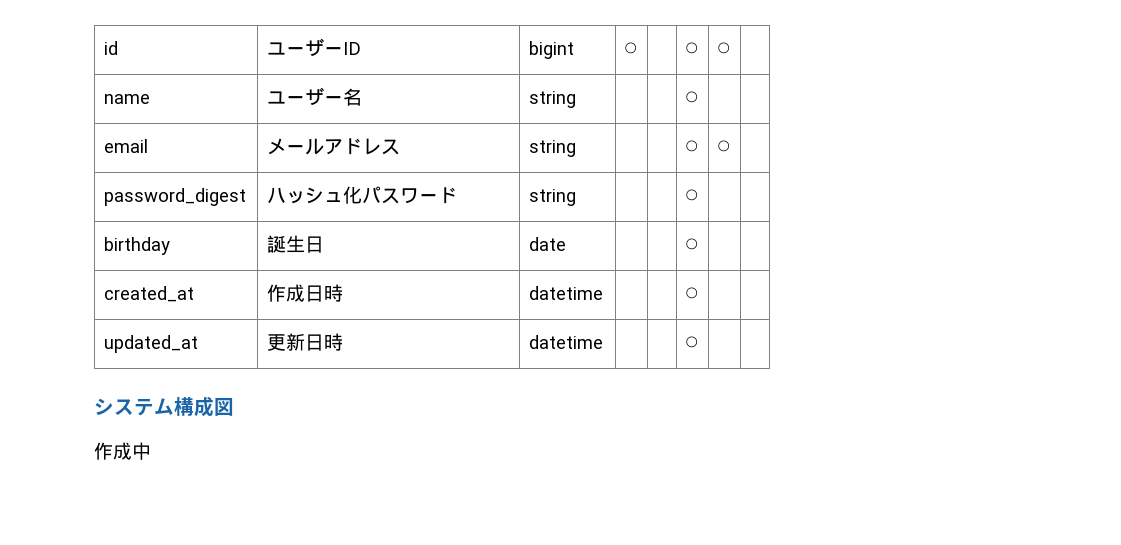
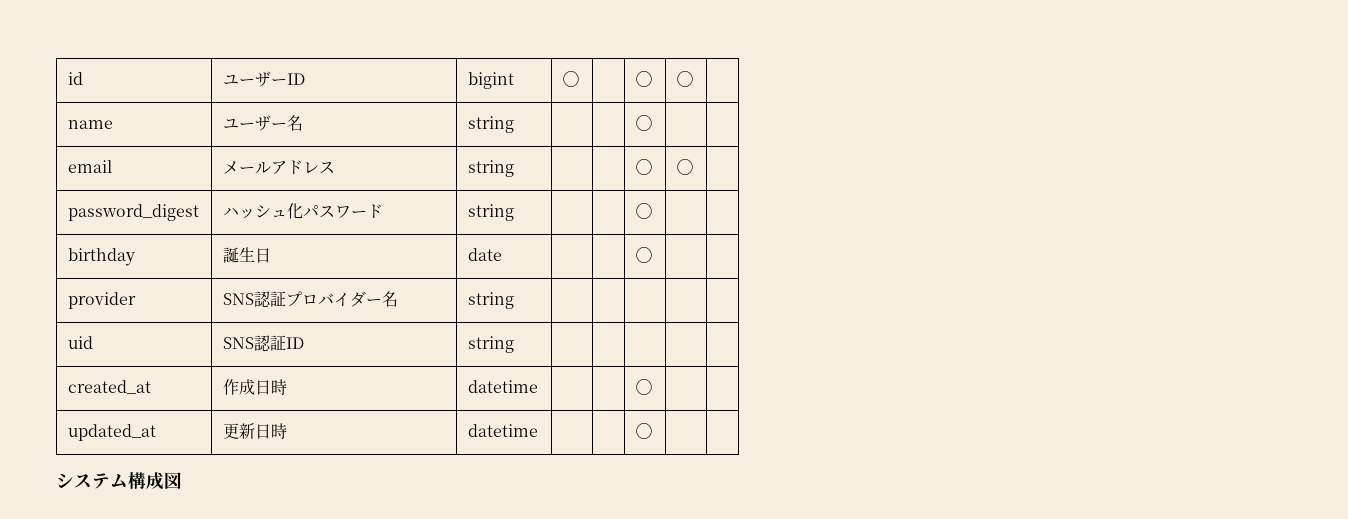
(699, 244) none -> [67,292,136,309] [222,291,398,307] [467,292,514,309] [67,336,93,349] [222,335,304,351] [467,336,514,353] // provider | SNS認証プロバイダー名 | string | | | | | // uid | SNS認証ID | string | | | | |
[94,442,151,460] // 作成中 -> (182, 480) none

